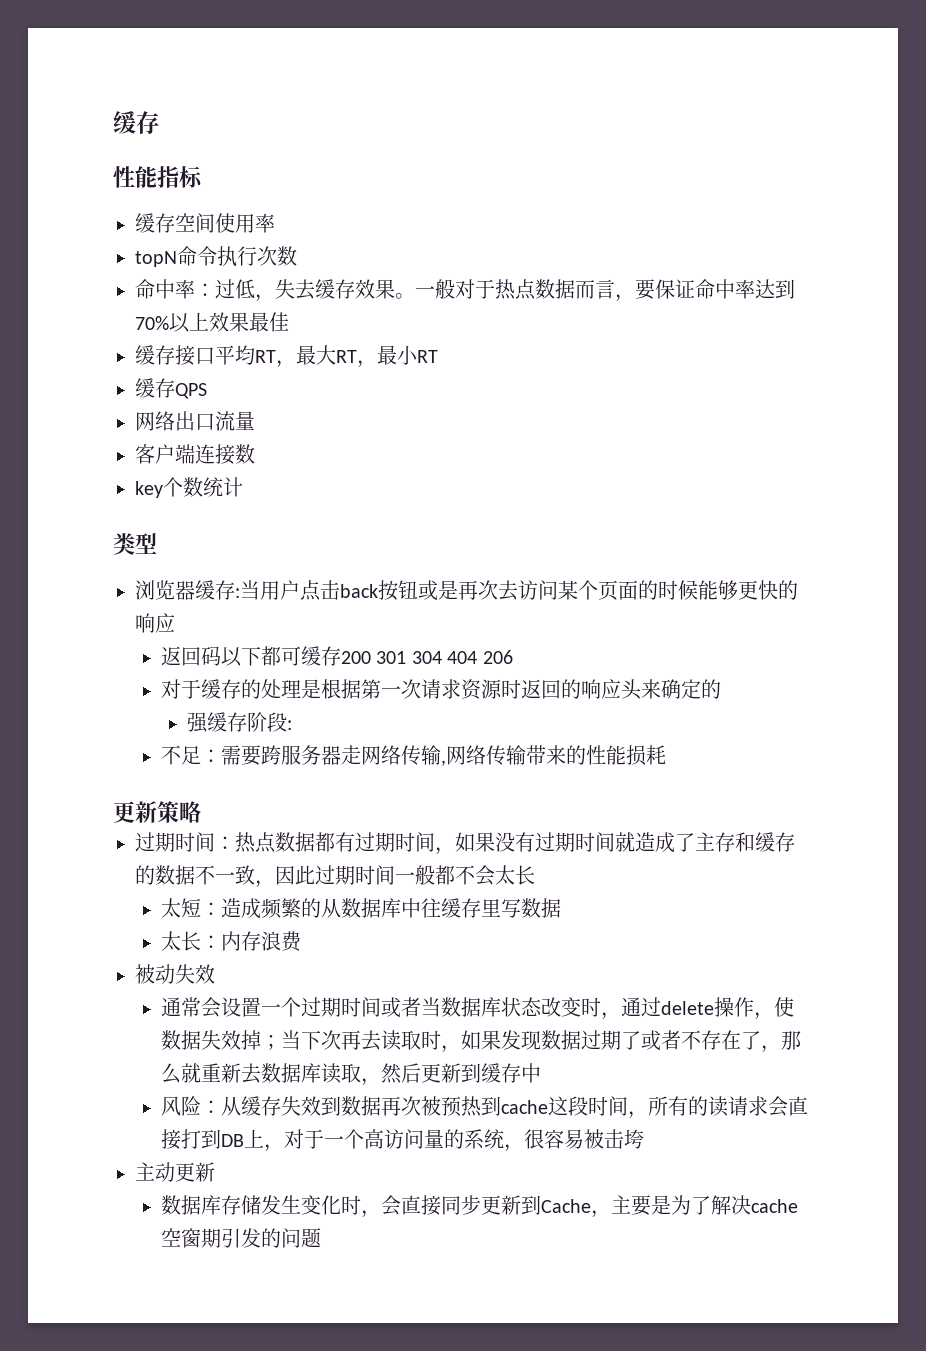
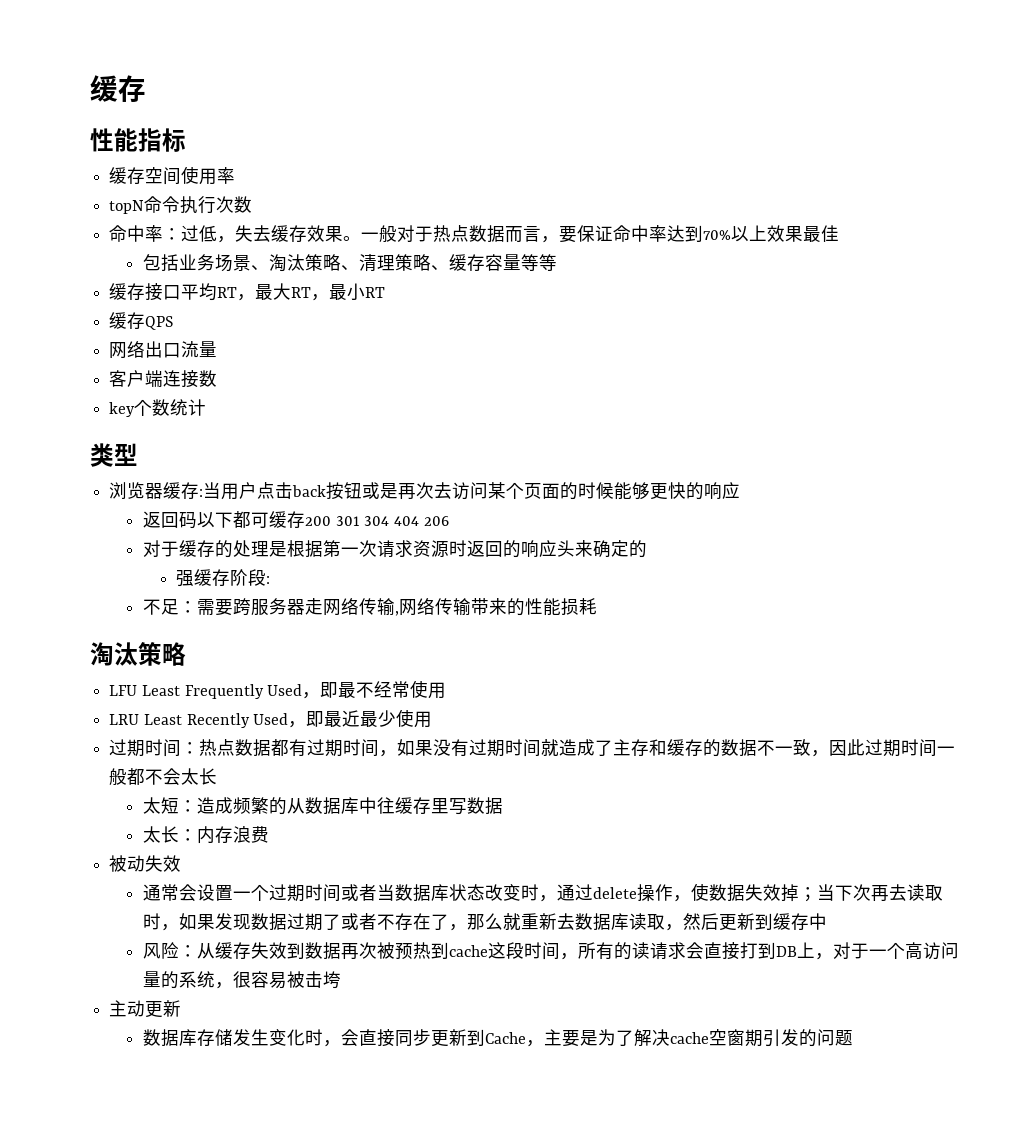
(289, 322) none -> [142,254,557,272] // 包括业务场景、淘汰策略、清理策略、缓存容量等等
[113,801,201,823] 更新策略 -> [90,642,186,666] [109,680,447,699] [109,709,433,728] 淘汰策略 // LFU Least Frequently Used，即最不经常使用 // LRU Least Recently Used，即最近最少使用

